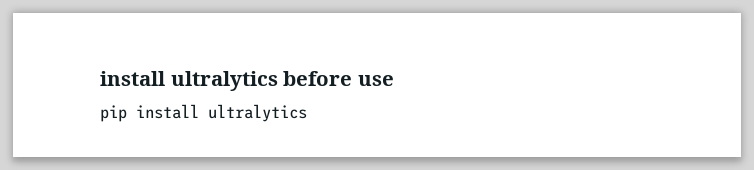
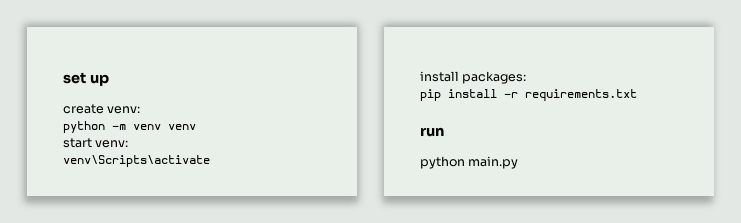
[100,71,394,91] [100,104,307,122] install ultralytics before use // pip install ultralytics -> [63,72,109,86] [63,104,141,114] [63,121,196,133] [63,138,129,148] [63,155,210,167] [420,71,527,84] [420,89,637,101] [420,127,444,137] [420,156,519,169] set up // create venv: // python -m venv venv // start venv: // venv\Scripts\activate // install packages: // pip install -r requirements.txt // run // python main.py

